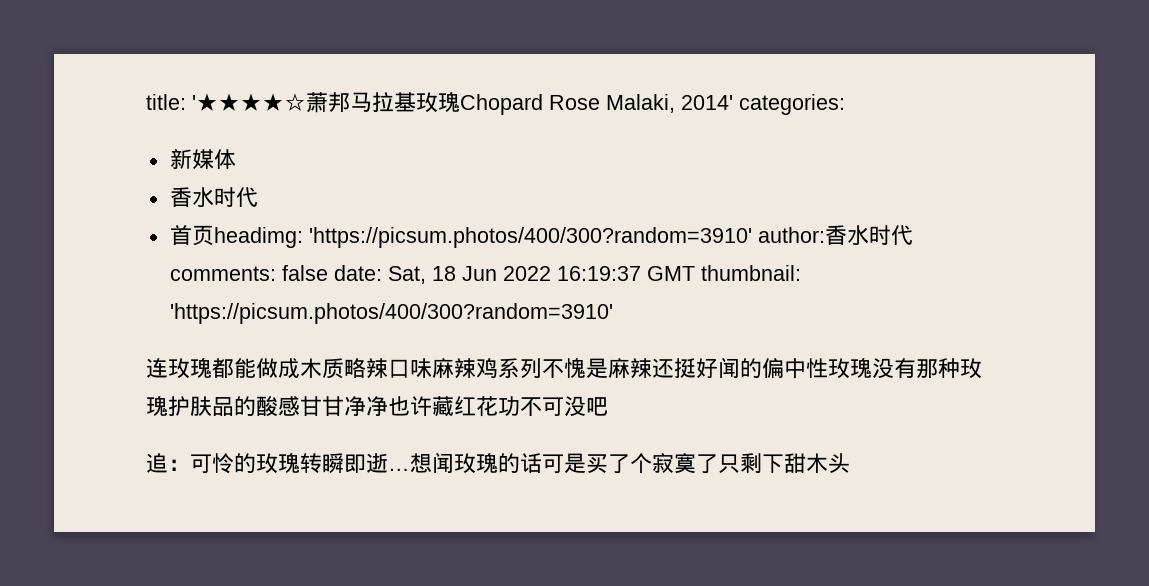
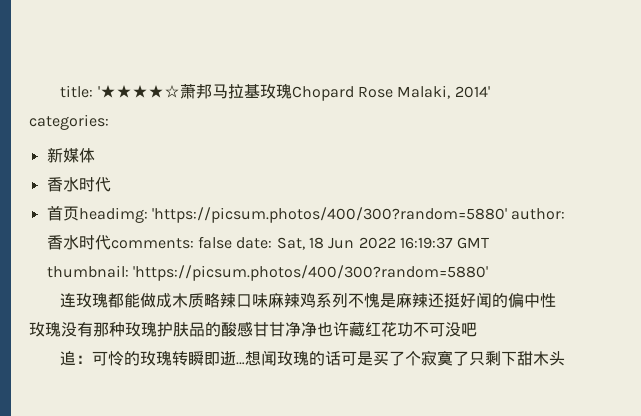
[308,227,752,248] 'https://picsum.photos/400/300?random=3910' -> [151,207,507,223] 'https://picsum.photos/400/300?random=5880'
[169,303,613,324] 'https://picsum.photos/400/300?random=3910' -> [132,265,488,281] 'https://picsum.photos/400/300?random=5880'

